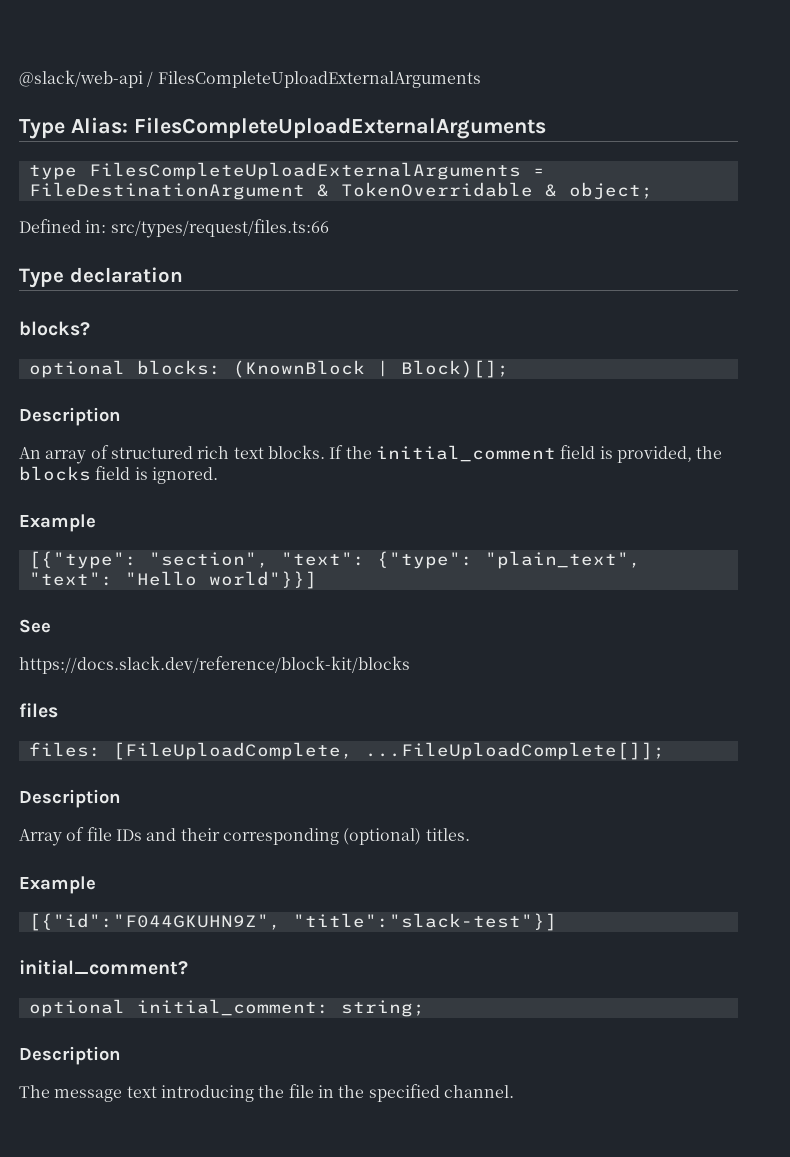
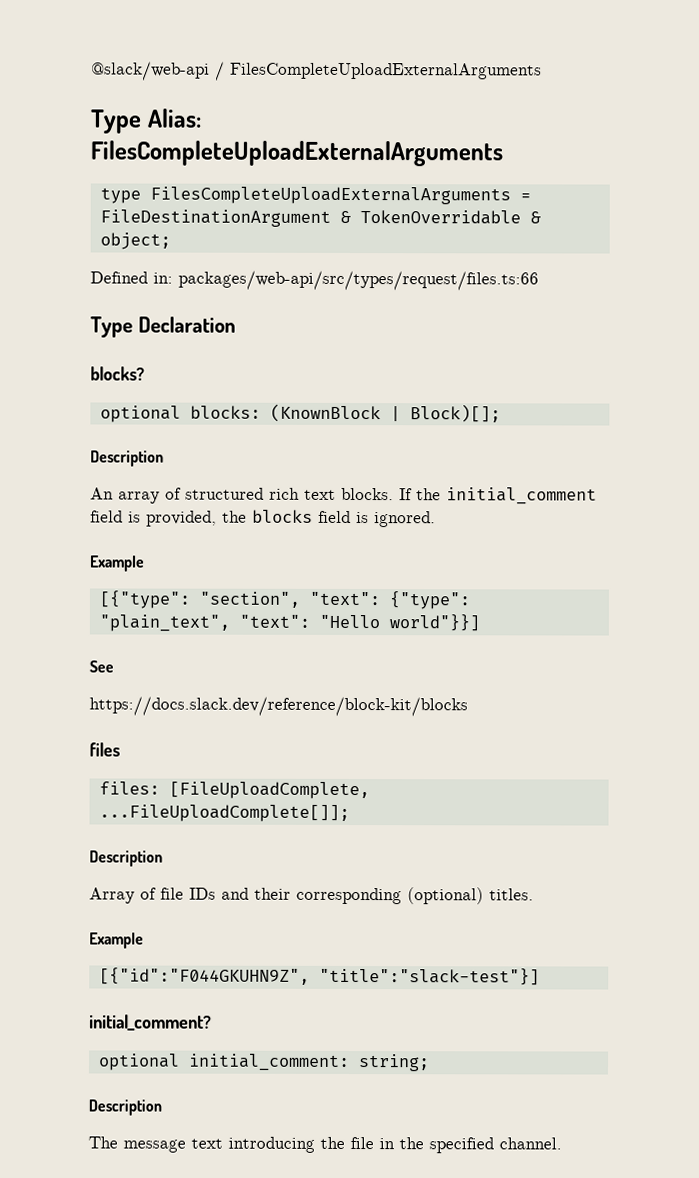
[110,219,329,238] [19,267,183,288] src/types/request/files.ts:66 // Type declaration -> [178,270,539,291] [90,316,236,338] packages/web-api/src/types/request/files.ts:66 // Type Declaration

